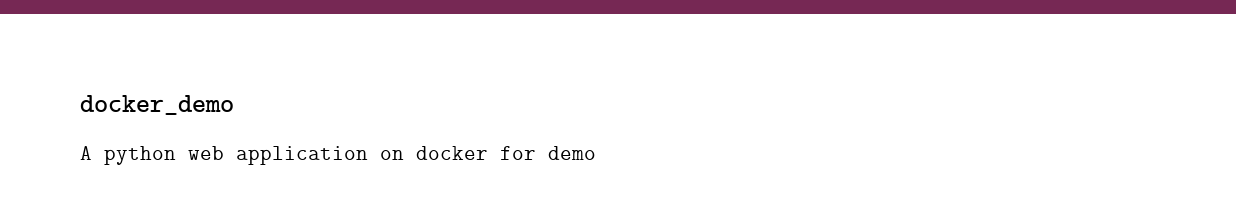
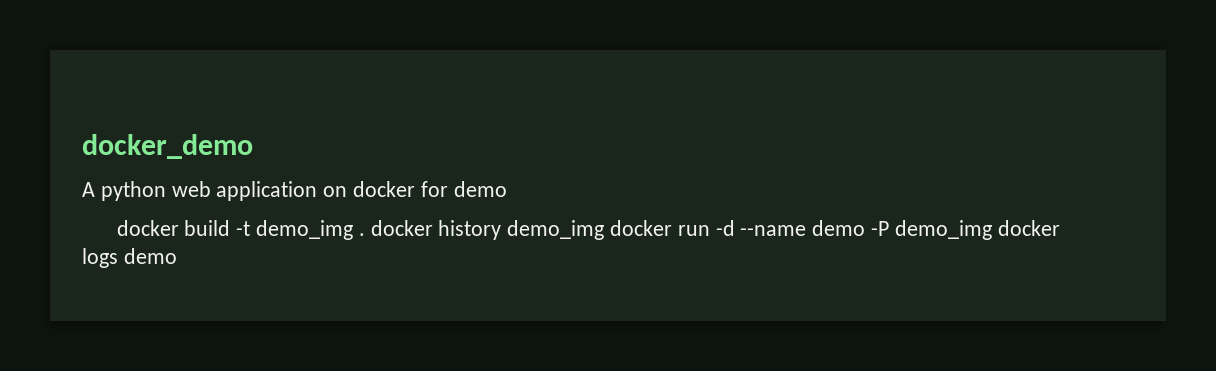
(596, 153) none -> [116,220,1060,240] [82,248,177,268] // docker build -t demo_img . docker history demo_img docker run -d --name demo -P demo_img docker logs demo

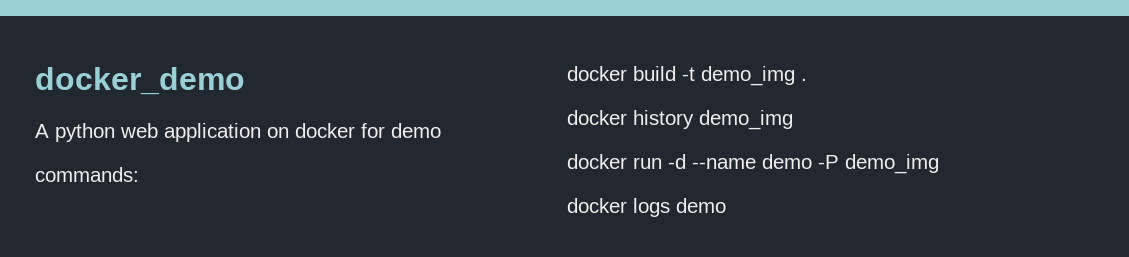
(507, 189) none -> [35,167,139,182] // commands:
(365, 234) none -> (807, 79) //
(605, 230) none -> (793, 120) //
(992, 230) none -> (939, 164) //

